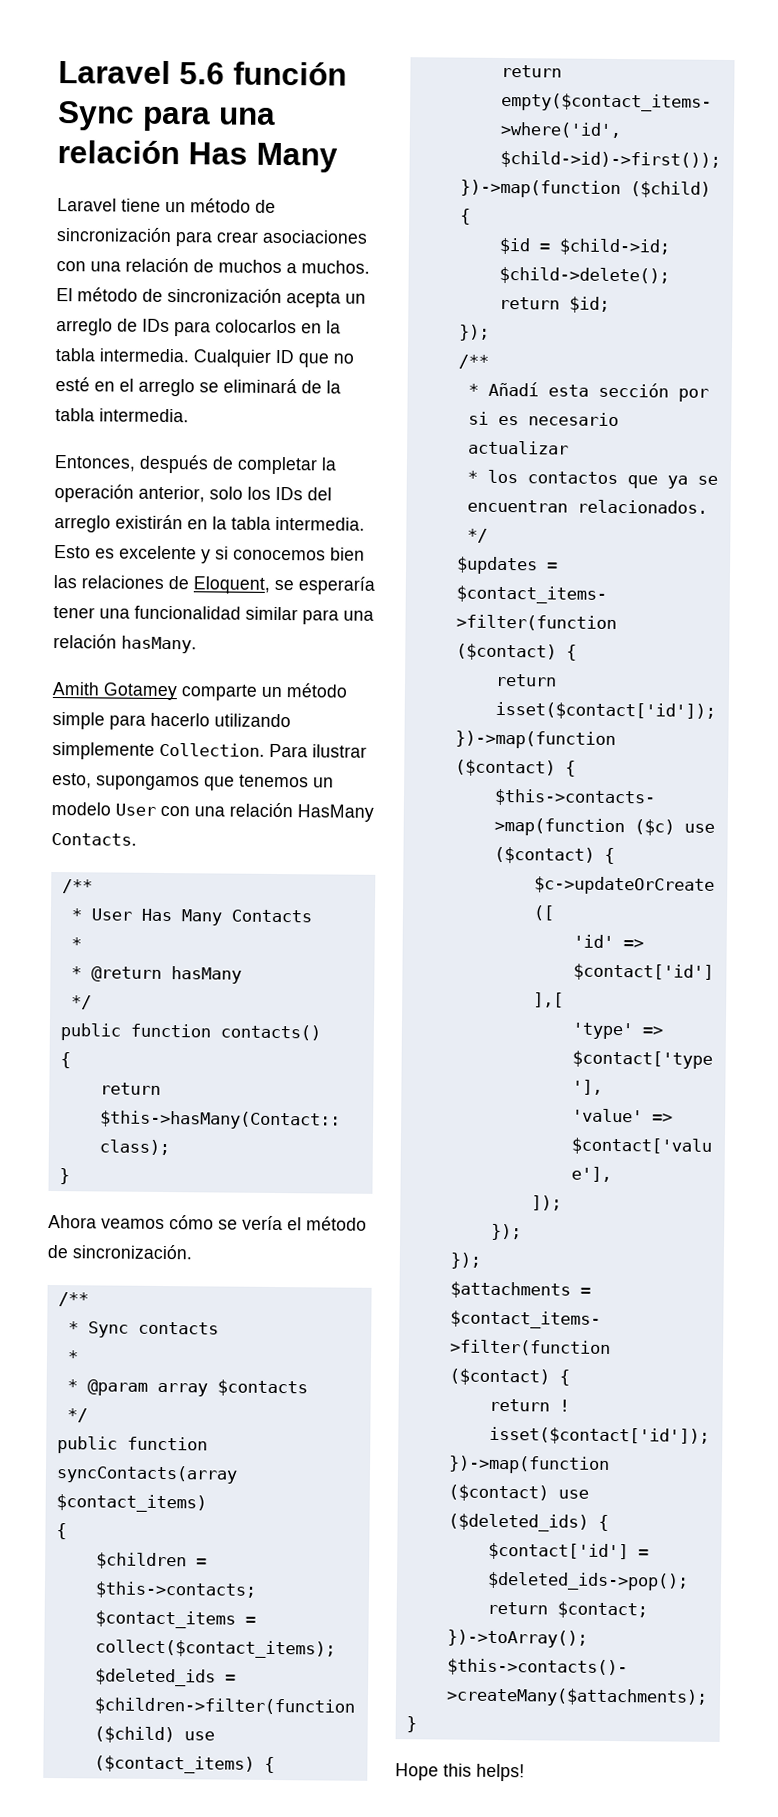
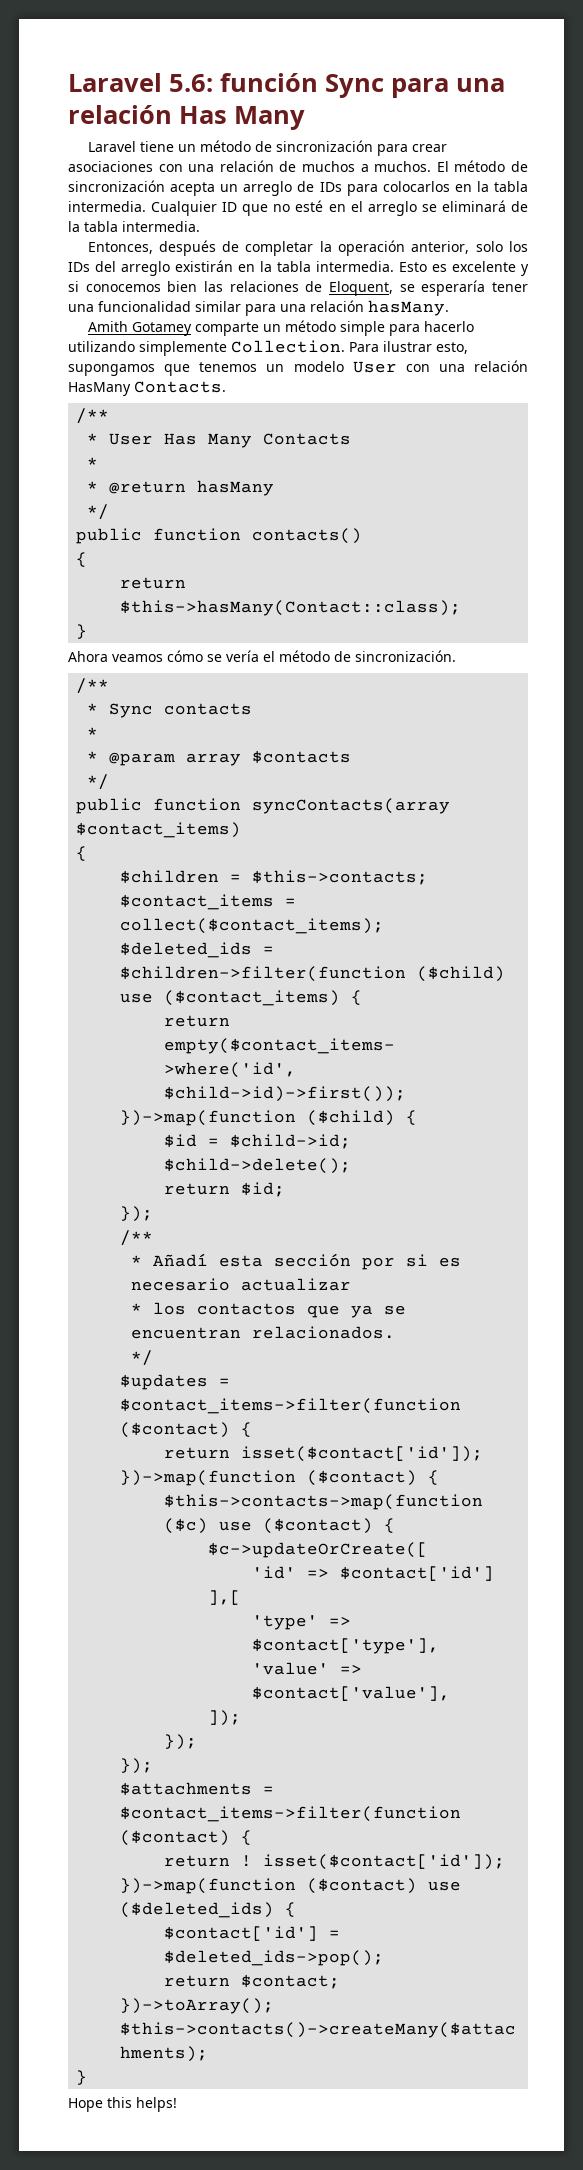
[58,60,225,85] Laravel 5.6 -> [68,73,213,92] Laravel 5.6:

